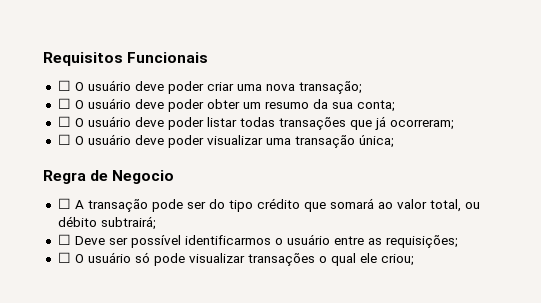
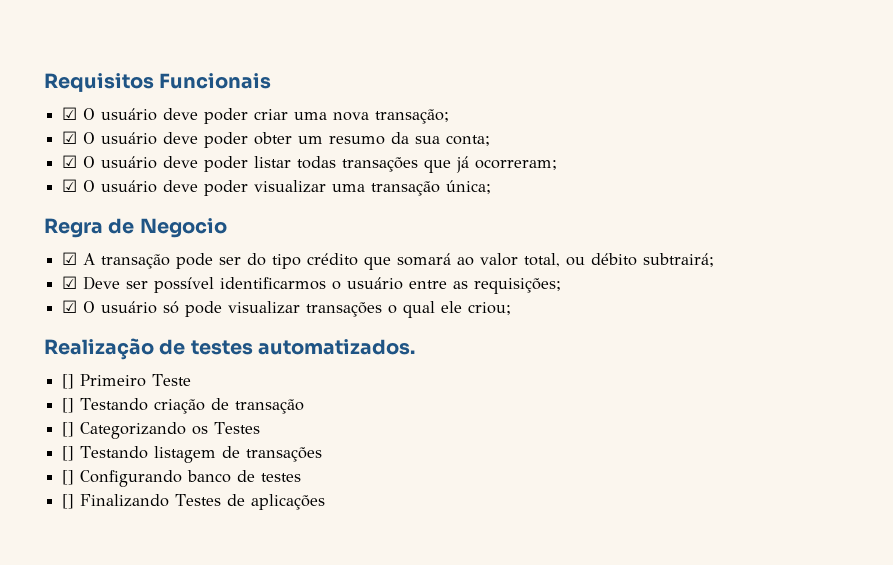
[57,80,71,91] ☐ -> [62,107,78,120] ☑
[57,98,71,109] ☐ -> [62,131,78,144] ☑
[57,116,71,127] ☐ -> [62,155,78,168] ☑
[57,134,71,145] ☐ -> [62,179,78,192] ☑
[57,198,71,209] ☐ -> [62,252,78,265] ☑
[57,234,71,245] ☐ -> [62,276,78,289] ☑
[57,252,71,263] ☐ -> [62,300,78,313] ☑
(414, 260) none -> [44,338,415,360] [62,374,192,389] [62,398,305,414] [62,422,261,439] [62,446,323,463] [62,470,302,487] [62,494,326,510] // Realização de testes automatizados. // [] Primeiro Teste // [] Testando criação de transação // [] Categorizando os Testes // [] Testando listagem de transações // [] Configurando banco de testes // [] Finalizando Testes de aplicações

